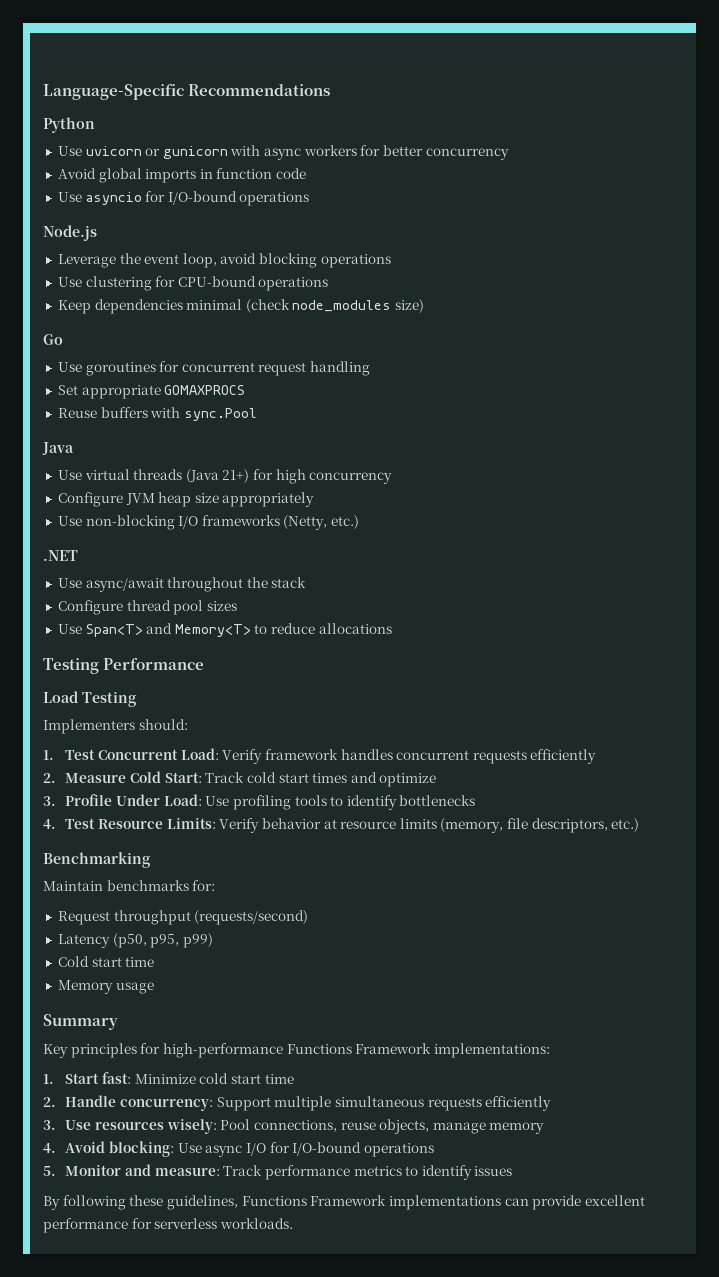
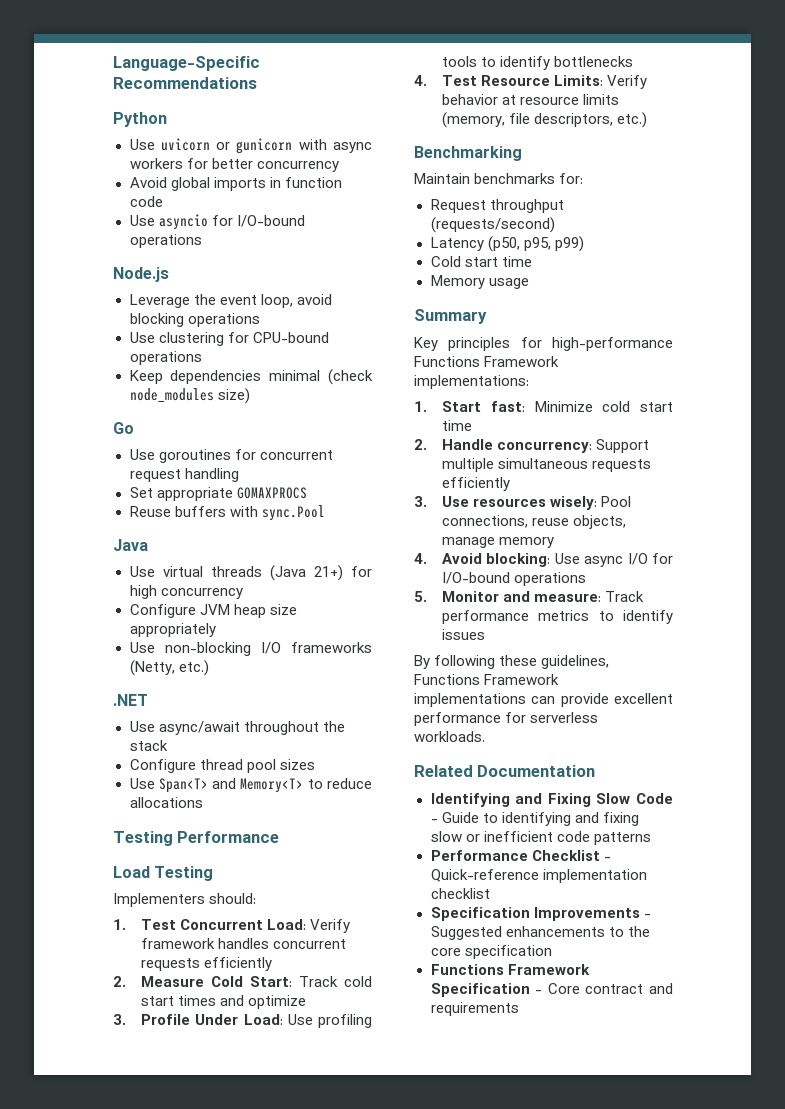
(293, 1223) none -> [414,765,596,777] [430,793,673,807] [430,812,639,826] [430,831,651,845] [430,850,611,861] [430,869,647,883] [430,888,490,899] [430,907,651,921] [430,926,650,940] [430,945,552,959] [430,964,590,975] [430,983,673,997] [430,1002,519,1016] // Related Documentation // Identifying and Fixing Slow Code - Guide to identifying and fixing slow or inefficient code patterns // Performance Checklist - Quick-reference implementation checklist // Specification Improvements - Suggested enhancements to the core specification // Functions Framework Specification - Core contract and requirements

